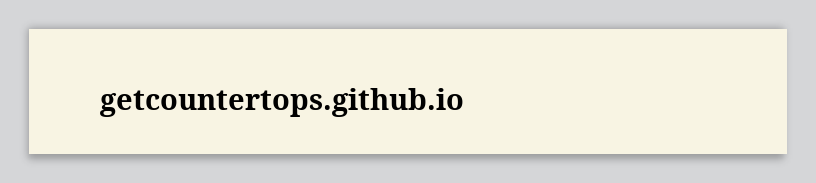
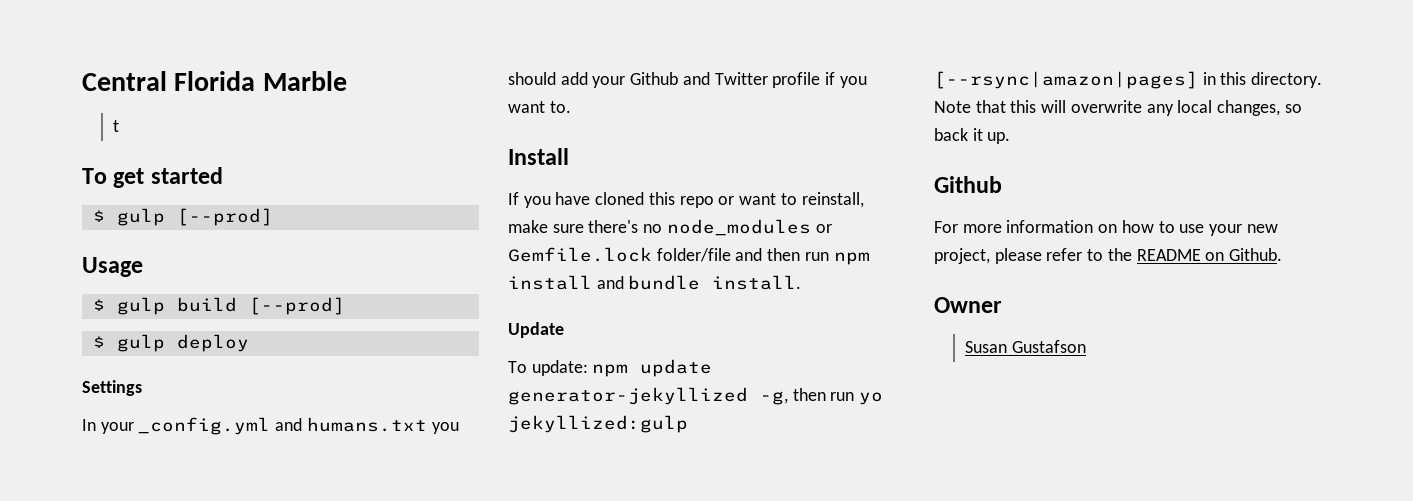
[100,88,464,117] getcountertops.github.io -> [82,71,347,91] [112,120,119,132] [82,167,223,188] [92,208,273,226] [82,257,143,277] [92,297,345,315] [92,334,249,352] [82,380,142,396] [82,417,459,435] [508,72,867,88] [508,101,571,113] [508,148,569,165] [508,192,864,208] [508,219,832,236] [508,247,870,265] [508,275,802,290] [508,322,564,338] [508,359,713,377] [508,387,884,405] [508,415,688,433] [934,71,1323,89] [934,100,1302,116] [934,128,1011,144] [934,176,1002,193] [934,220,1278,236] [934,248,1283,264] [934,297,1002,313] [964,340,1086,353] Central Florida Marble // t // To get started // $ gulp [--prod] // Usage // $ gulp build [--prod] // $ gulp deploy // Settings // In your _config.yml and humans.txt you should add your Github and Twitter profile if you want to. // Install // If you have cloned this repo or want to reinstall, make sure there's no node_modules or Gemfile.lock folder/file and then run npm install and bundle install. // Update // To update: npm update generator-jekyllized -g, then run yo jekyllized:gulp [--rsync|amazon|pages] in this directory. Note that this will overwrite any local changes, so back it up. // Github // For more information on how to use your new project, please refer to the README on Github. // Owner // Susan Gustafson

